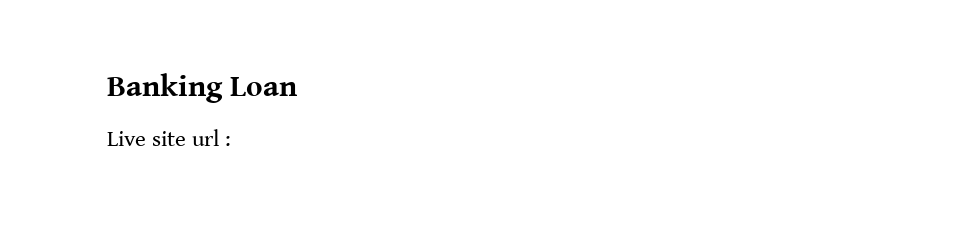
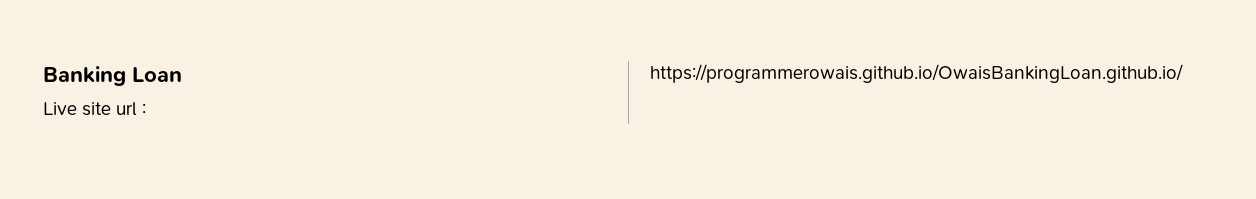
(232, 141) none -> [650,64,1183,83] https://programmerowais.github.io/OwaisBankingLoan.github.io/

